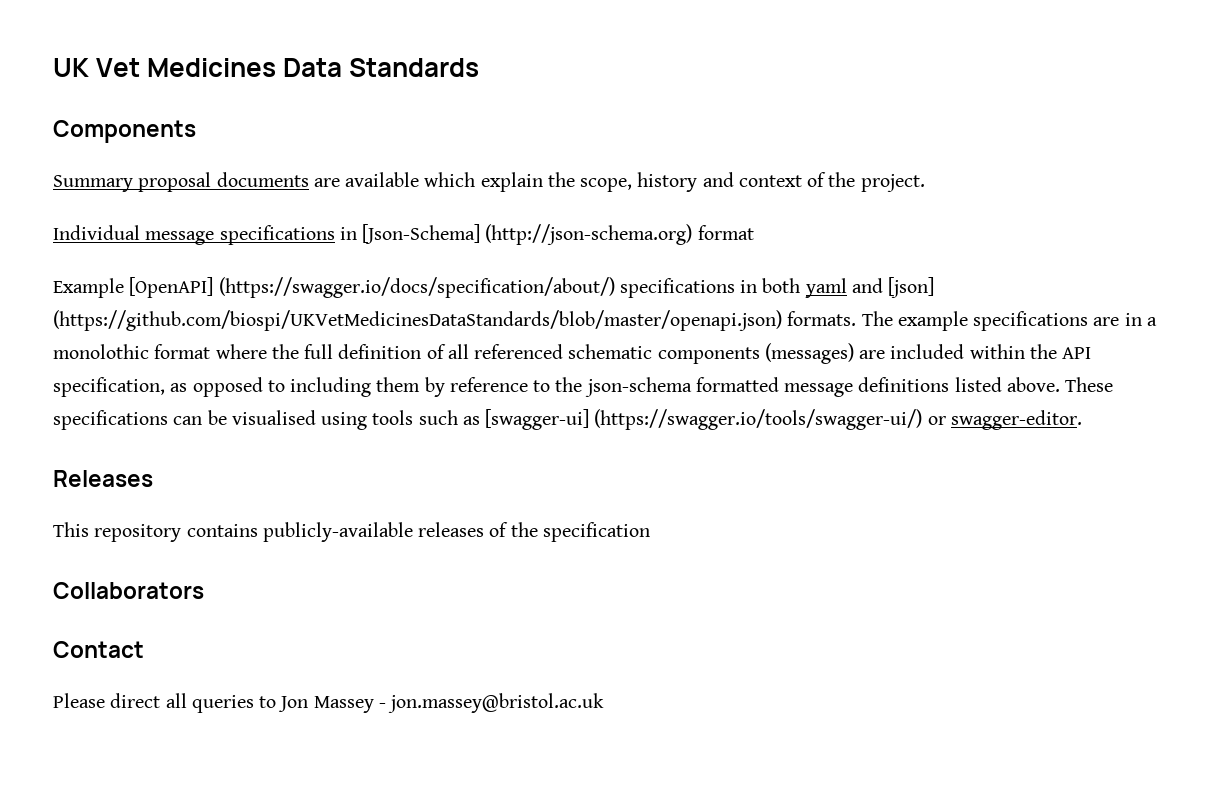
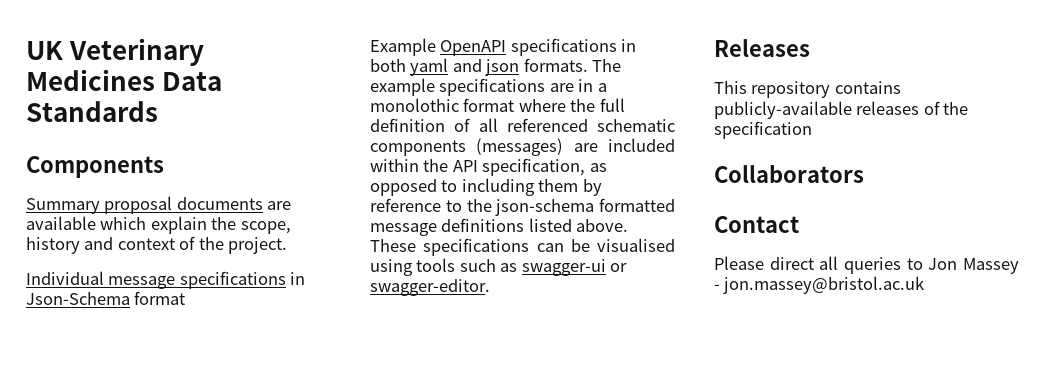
[96,58,141,77] Vet -> [69,38,205,66] Veterinary
[362,224,693,245] [Json-Schema] (http://json-schema.org) -> [26,292,130,305] Json-Schema
[129,277,615,298] [OpenAPI] (https://swagger.io/docs/specification/about/) -> [440,40,507,56] OpenAPI
[888,277,935,298] [53,310,782,331] [json] (https://github.com/biospi/UKVetMedicinesDataStandards/blob/master/openapi.json) -> [485,59,520,76] json
[485,409,923,430] [swagger-ui] (https://swagger.io/tools/swagger-ui/) -> [521,259,606,276] swagger-ui

